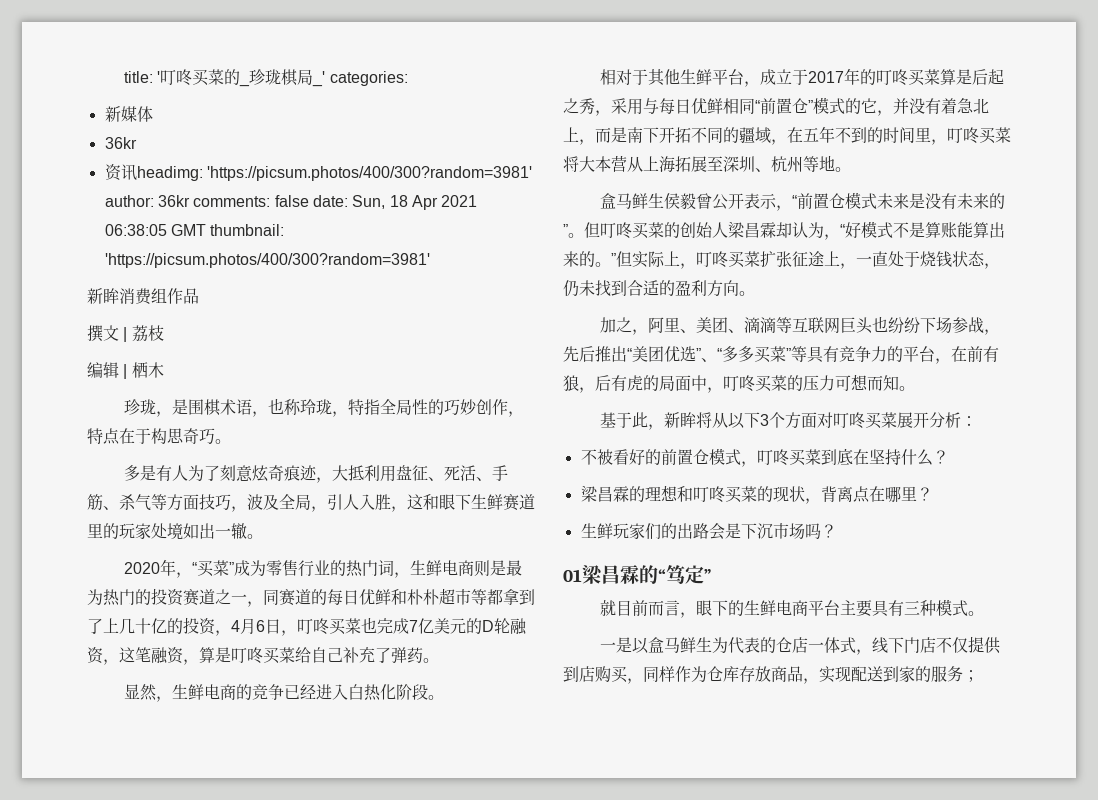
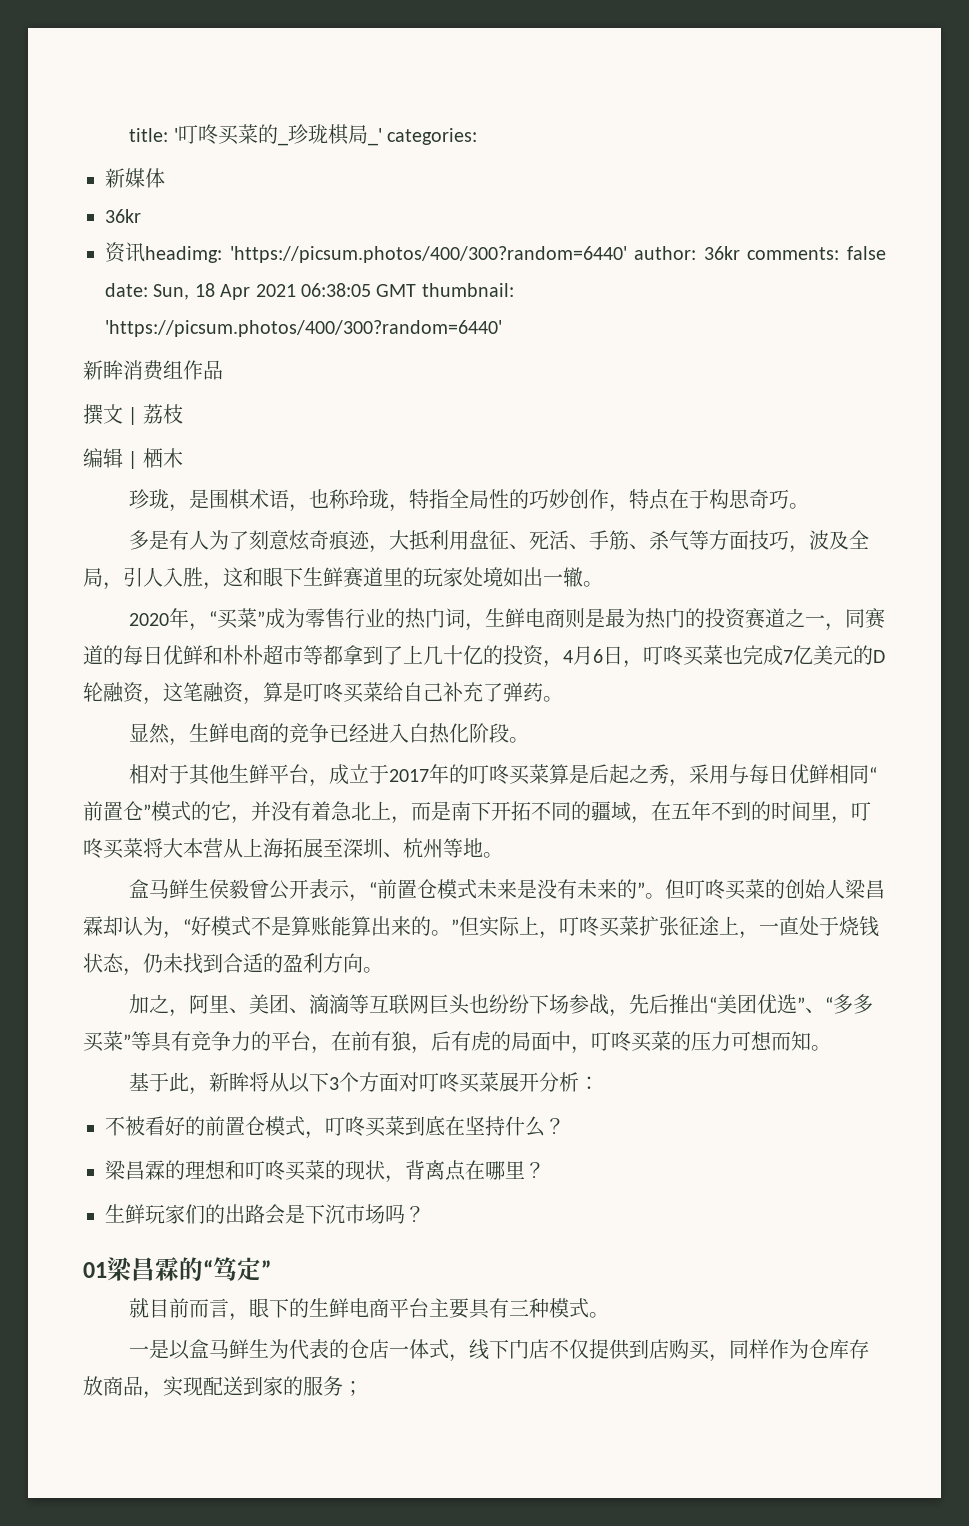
[206,166,532,181] 'https://picsum.photos/400/300?random=3981' -> [229,246,627,263] 'https://picsum.photos/400/300?random=6440'
[104,253,430,268] 'https://picsum.photos/400/300?random=3981' -> [105,320,502,337] 'https://picsum.photos/400/300?random=6440'

